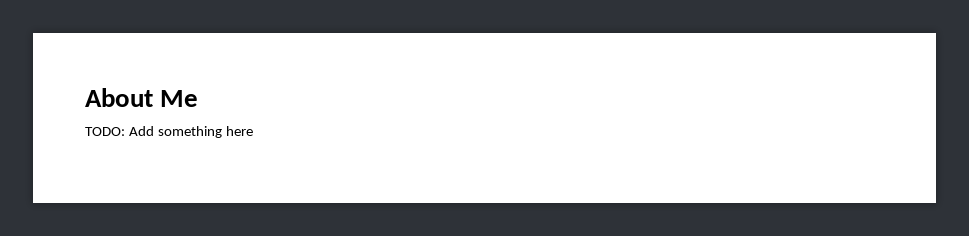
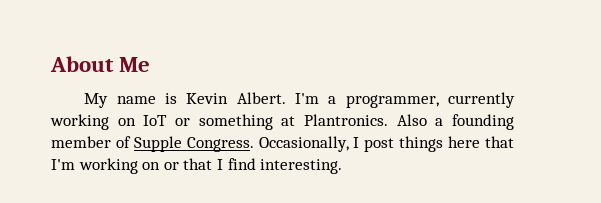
[85,126,253,138] TODO: Add something here -> [84,92,515,108] [50,114,514,130] [51,136,515,152] [51,158,343,174] My name is Kevin Albert. I'm a programmer, currently working on IoT or something at Plantronics. Also a founding member of Supple Congress. Occasionally, I post things here that I'm working on or that I find interesting.

